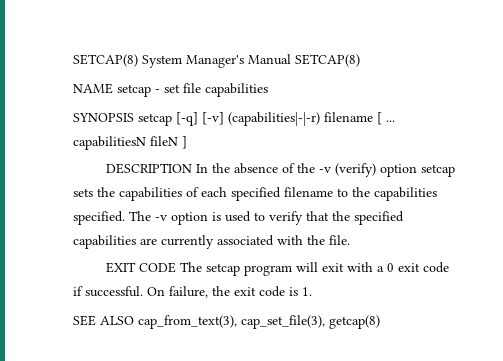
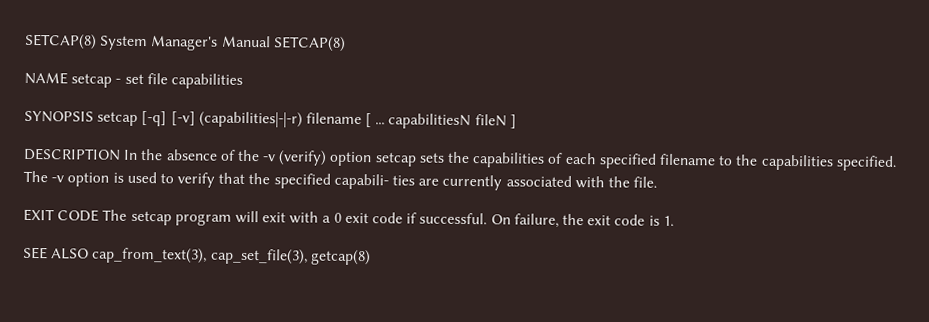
[73,235,136,249] capabilities -> [333,173,416,190] capabili‐ ties

